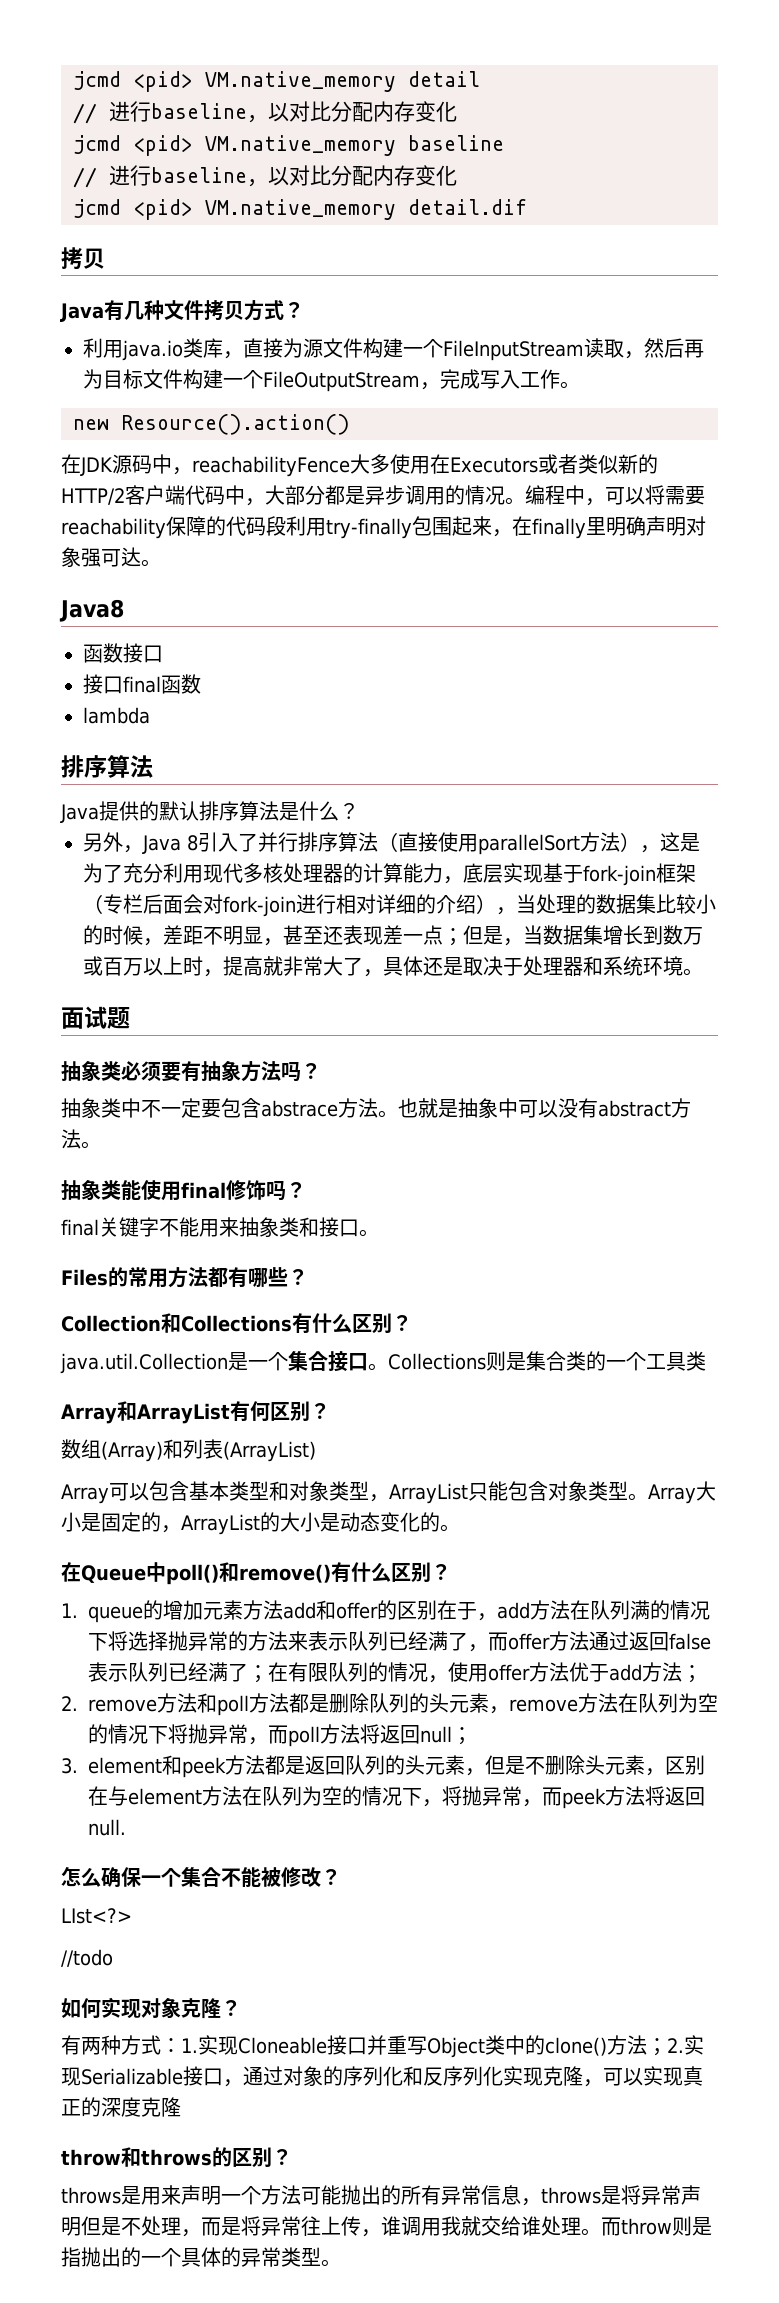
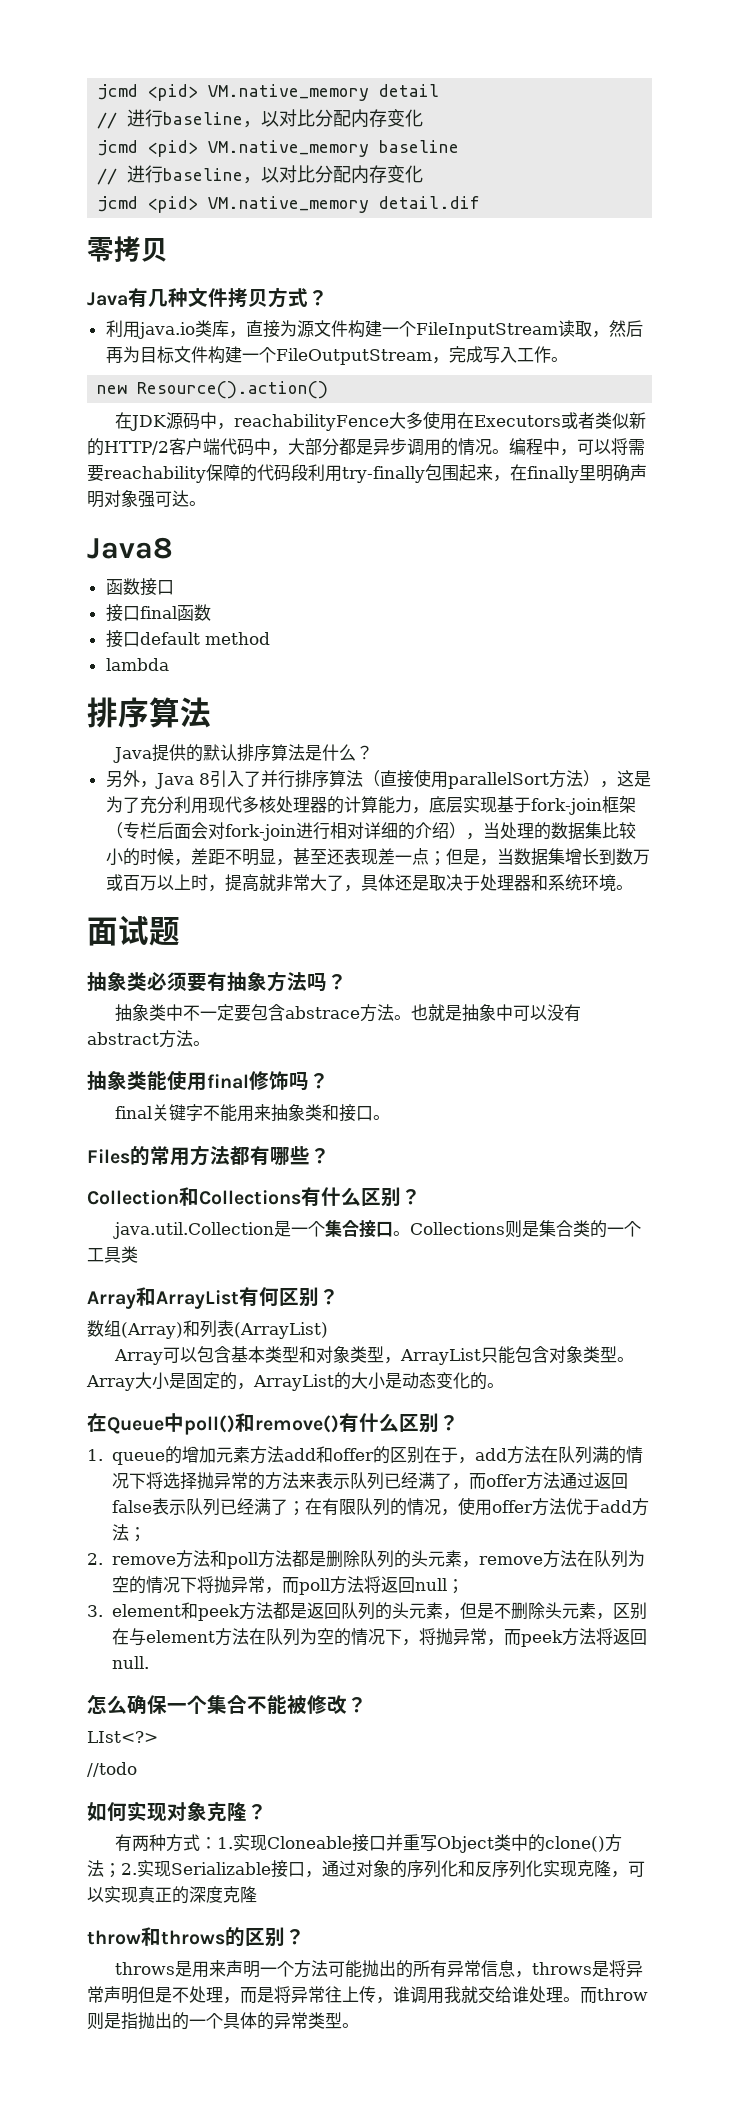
(527, 207) none -> [87,237,114,262] 零
(201, 684) none -> [105,630,270,648] // 接口default method

